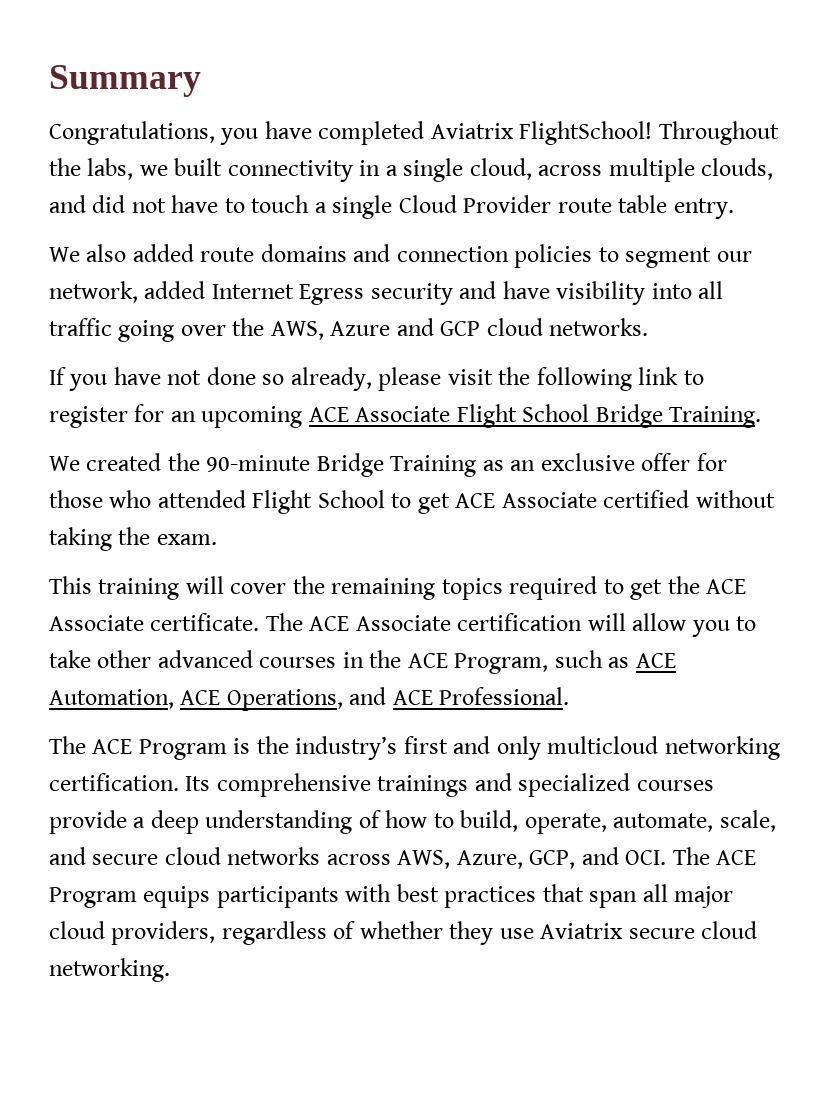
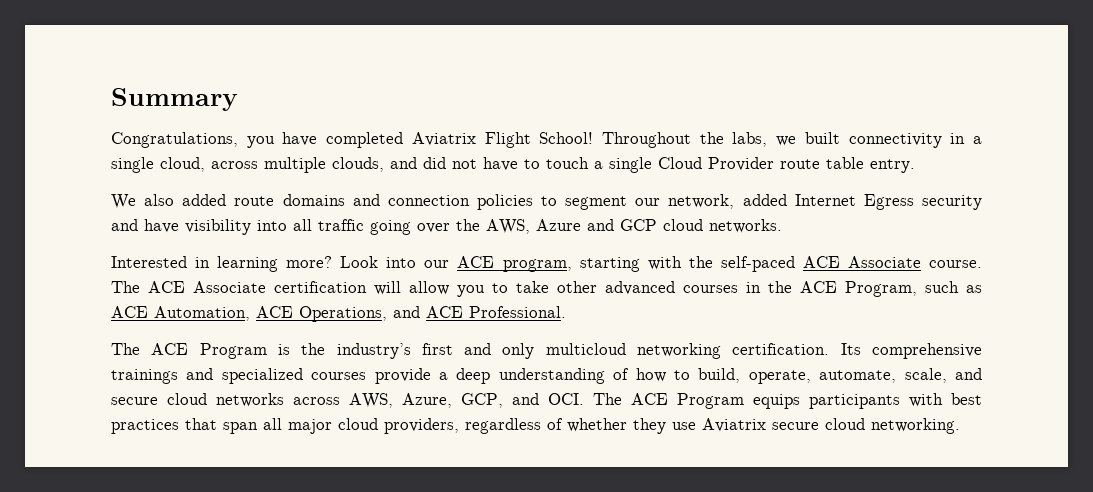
[519,121,653,145] FlightSchool! -> [484,132,594,148] Flight School!
[49,367,704,391] [49,404,762,428] [49,453,727,477] [49,490,775,514] [49,527,217,551] [49,576,747,600] [49,613,260,631] If you have not done so already, please visit the following link to register for an upcoming ACE Associate Flight School Bridge Training. // We created the 90-minute Bridge Training as an exclusive offer for those who attended Flight School to get ACE Associate certified without taking the exam. // This training will cover the remaining topics required to get the ACE Associate certificate. -> [111,256,983,272] Interested in learning more? Look into our ACE program, starting with the self-paced ACE Associate course.

